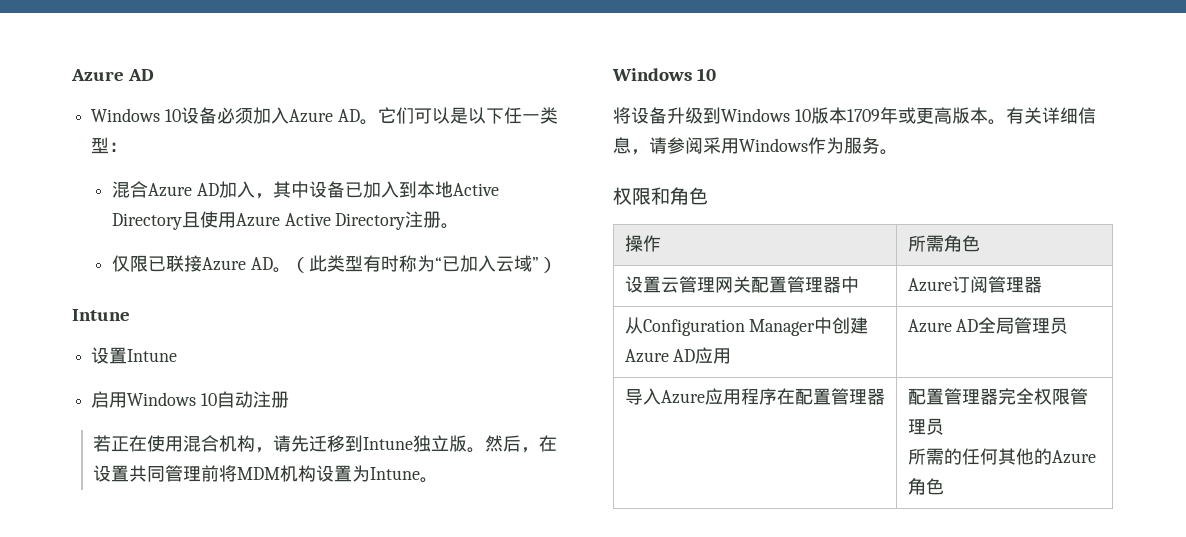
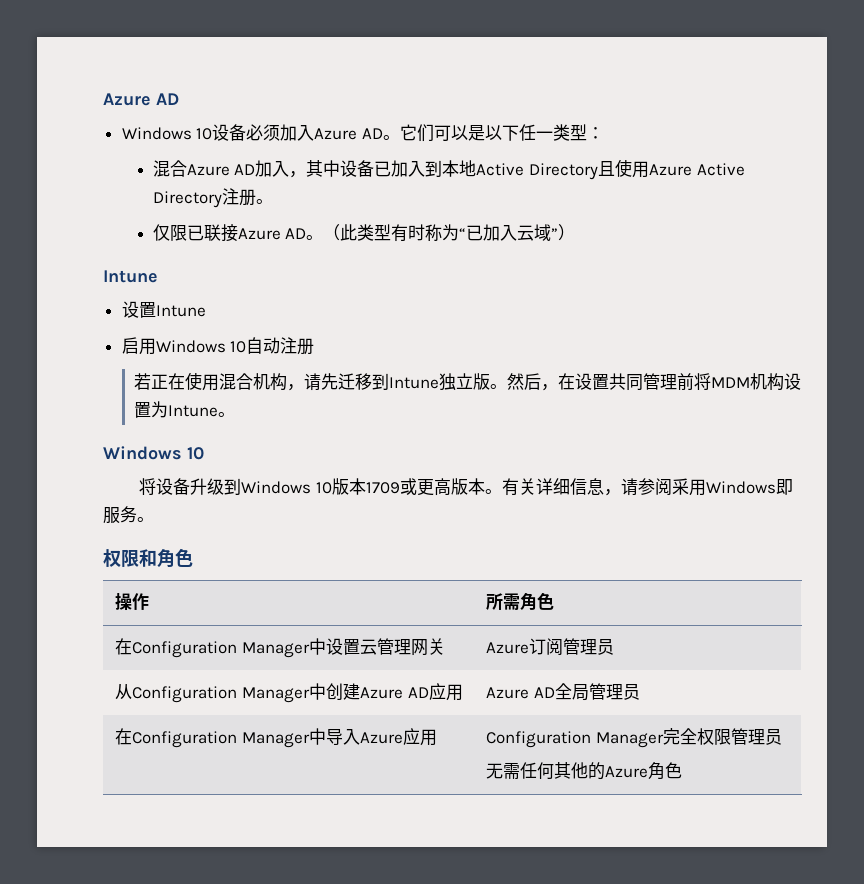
[879,107,898,124] 年 -> (400, 488) none
[808,137,844,154] 作为 -> [775,479,793,495] 即
(980, 243) none -> [115,638,326,658] 在Configuration Manager中
[750,276,859,293] 配置管理器中 -> (445, 646) none
[1023,276,1042,293] 器 -> [597,639,615,655] 员
(1069, 325) none -> [115,728,326,748] 在Configuration Manager中
[740,388,885,405] [907,388,998,405] 程序在配置管理器 | 配置管理器 -> [486,731,664,748] | Configuration Manager
[907,448,962,465] 所需的 -> [486,762,521,779] 无需

